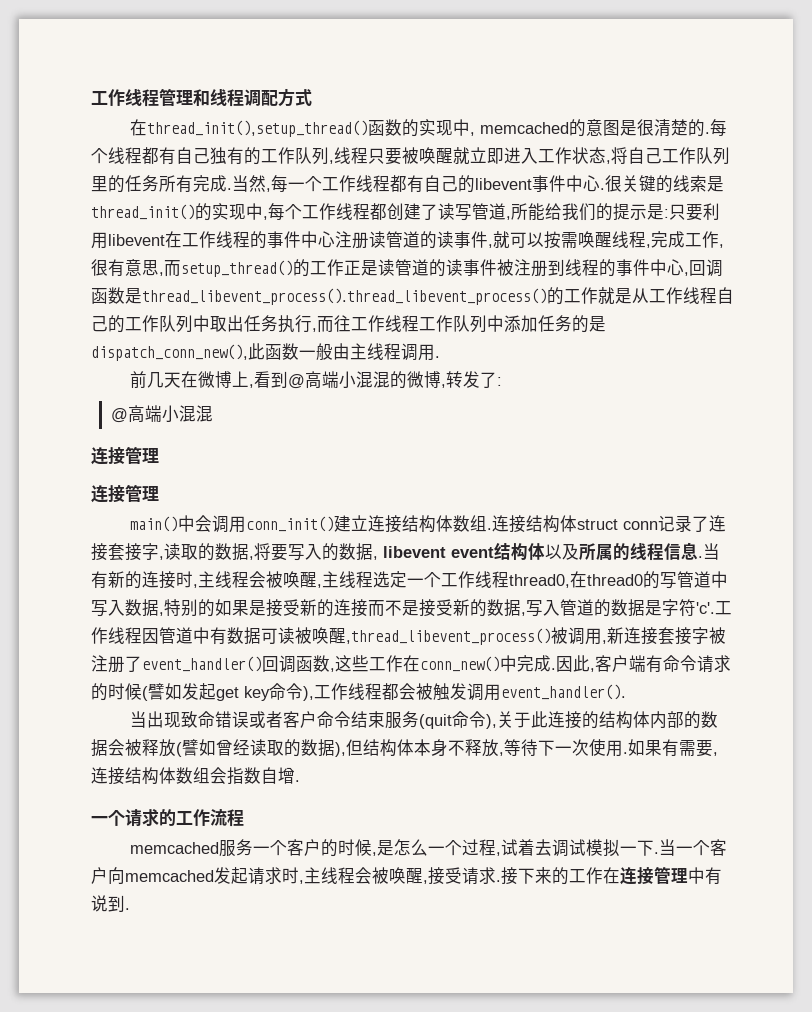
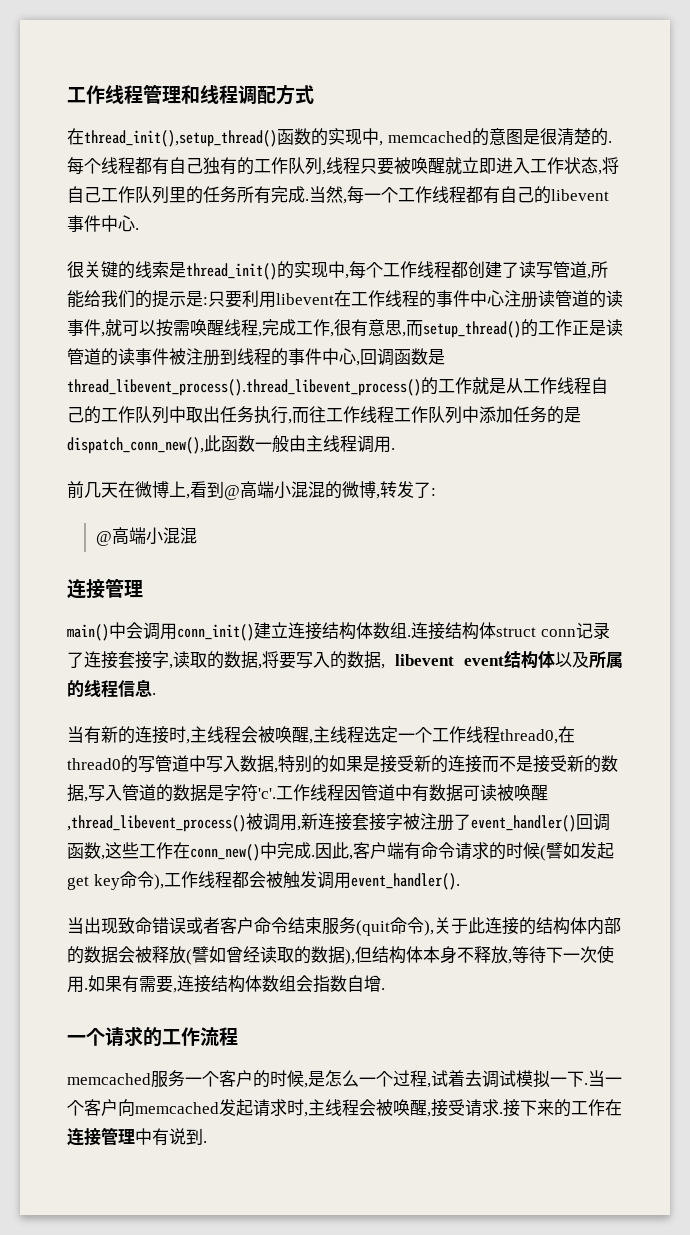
(605, 189) none -> (139, 229) //
[91,484,159,503] // 连接管理 -> (143, 589) none
(703, 557) none -> (156, 694) //

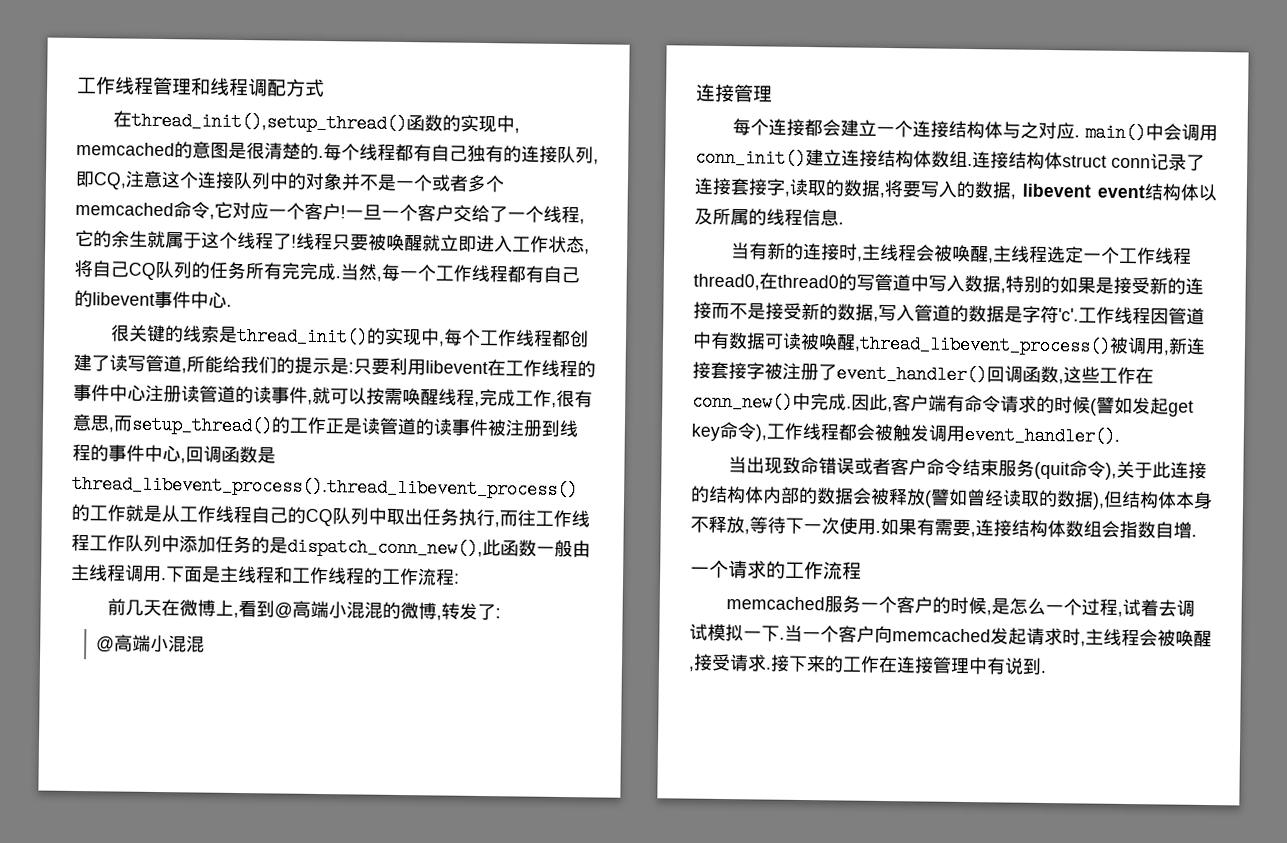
[254,157,288,174] 工作 -> [521,145,558,163] 连接
(326, 172) none -> [75,170,505,193] [75,201,585,225] [75,229,297,250] 即CQ,注意这个连接队列中的对象并不是一个或者多个memcached命令,它对应一个客户!一旦一个客户交给了一个线程,它的余生就属于这个线程了!
[101,186,186,204] 工作队列里 -> [128,260,192,280] CQ队列
(288, 194) none -> [299,262,318,280] 完
[101,406,135,423] 工作 -> [305,508,333,527] CQ
(395, 449) none -> [165,565,460,586] 下面是主线程和工作线程的工作流程:
(143, 589) none -> [731,118,1080,140] 每个连接都会建立一个连接结构体与之对应.

